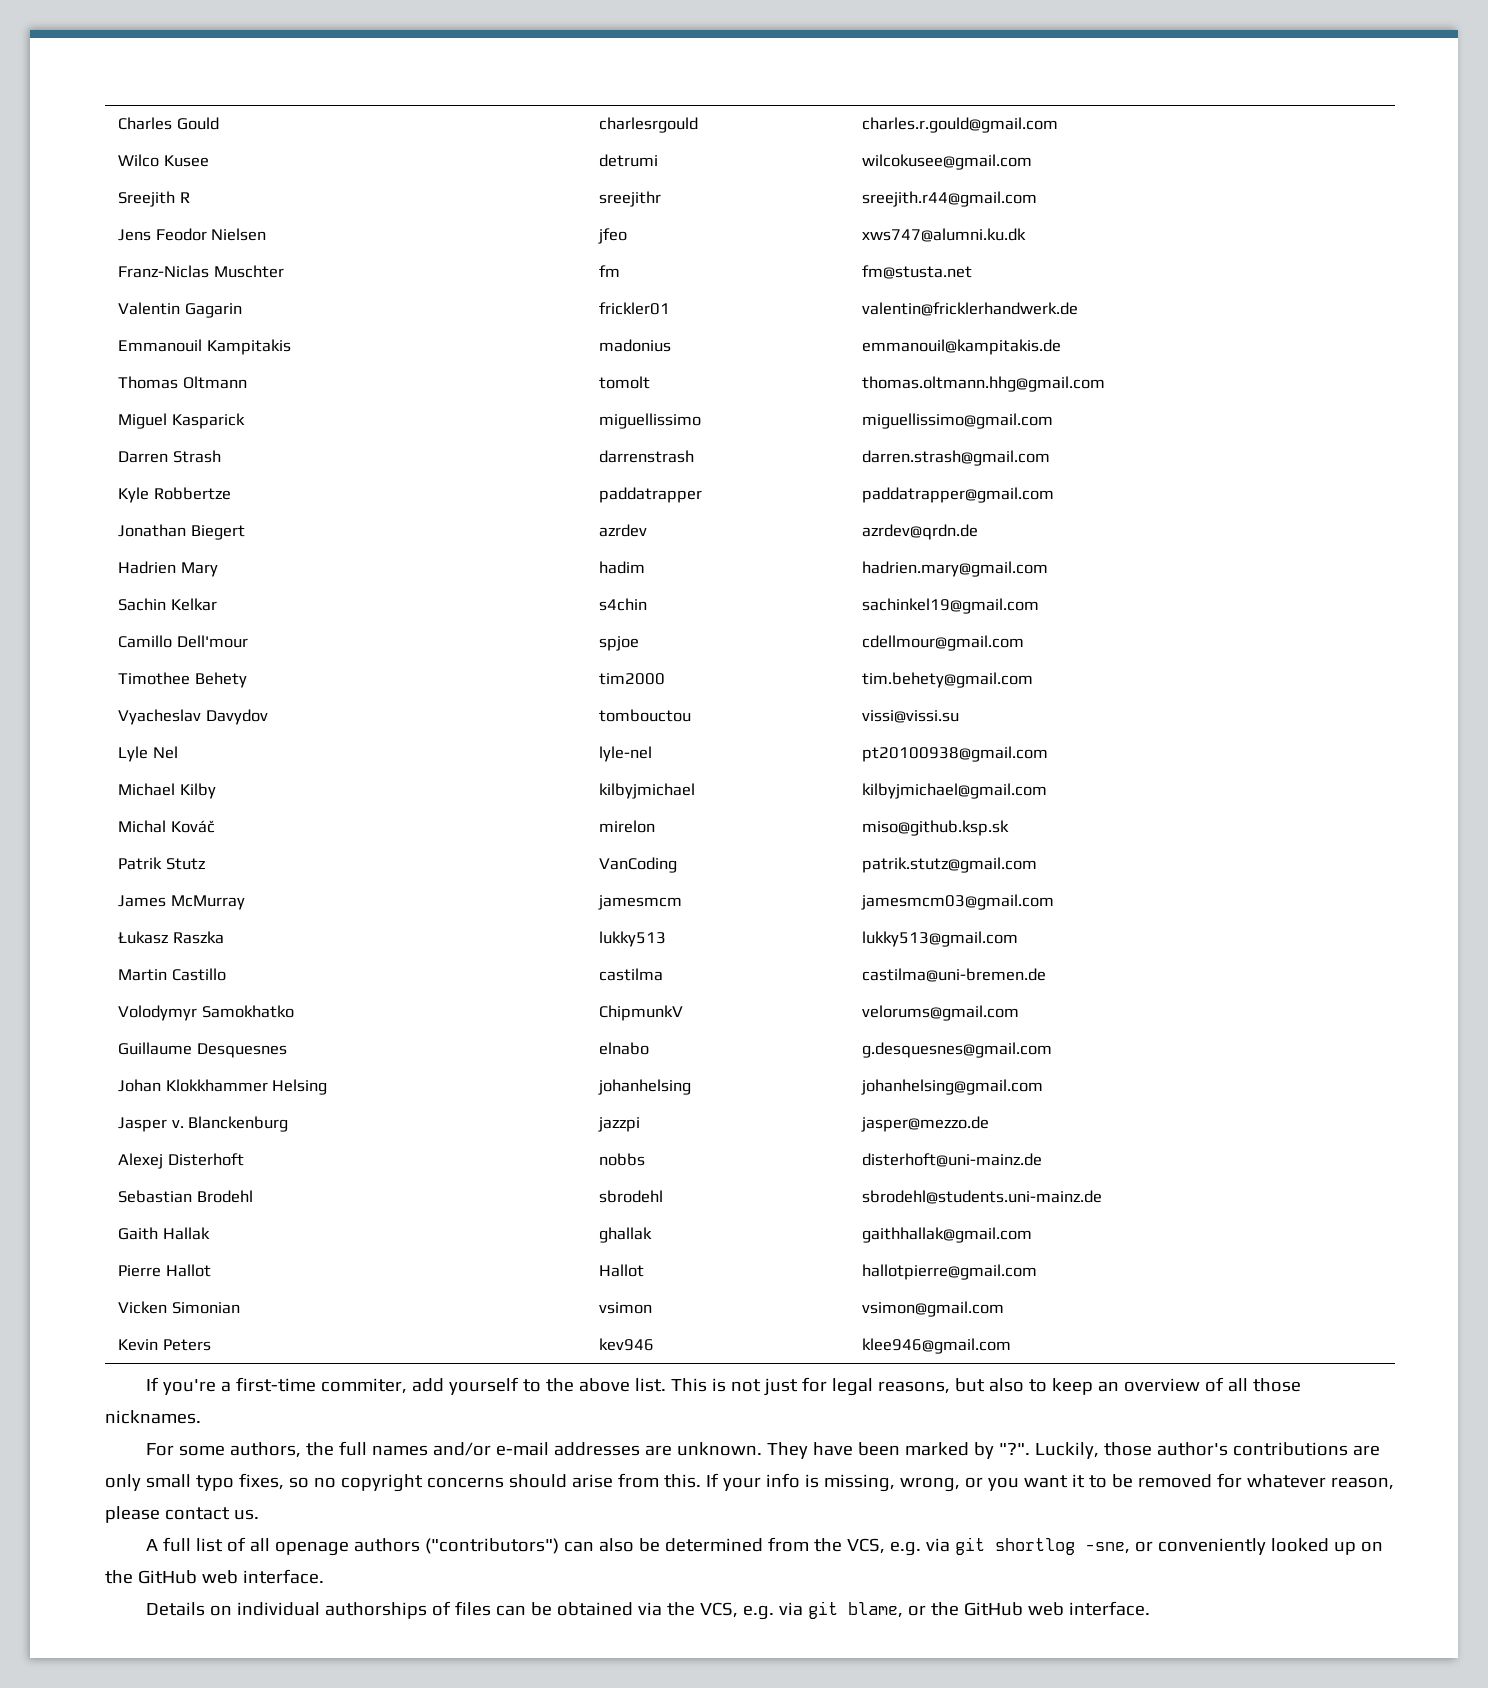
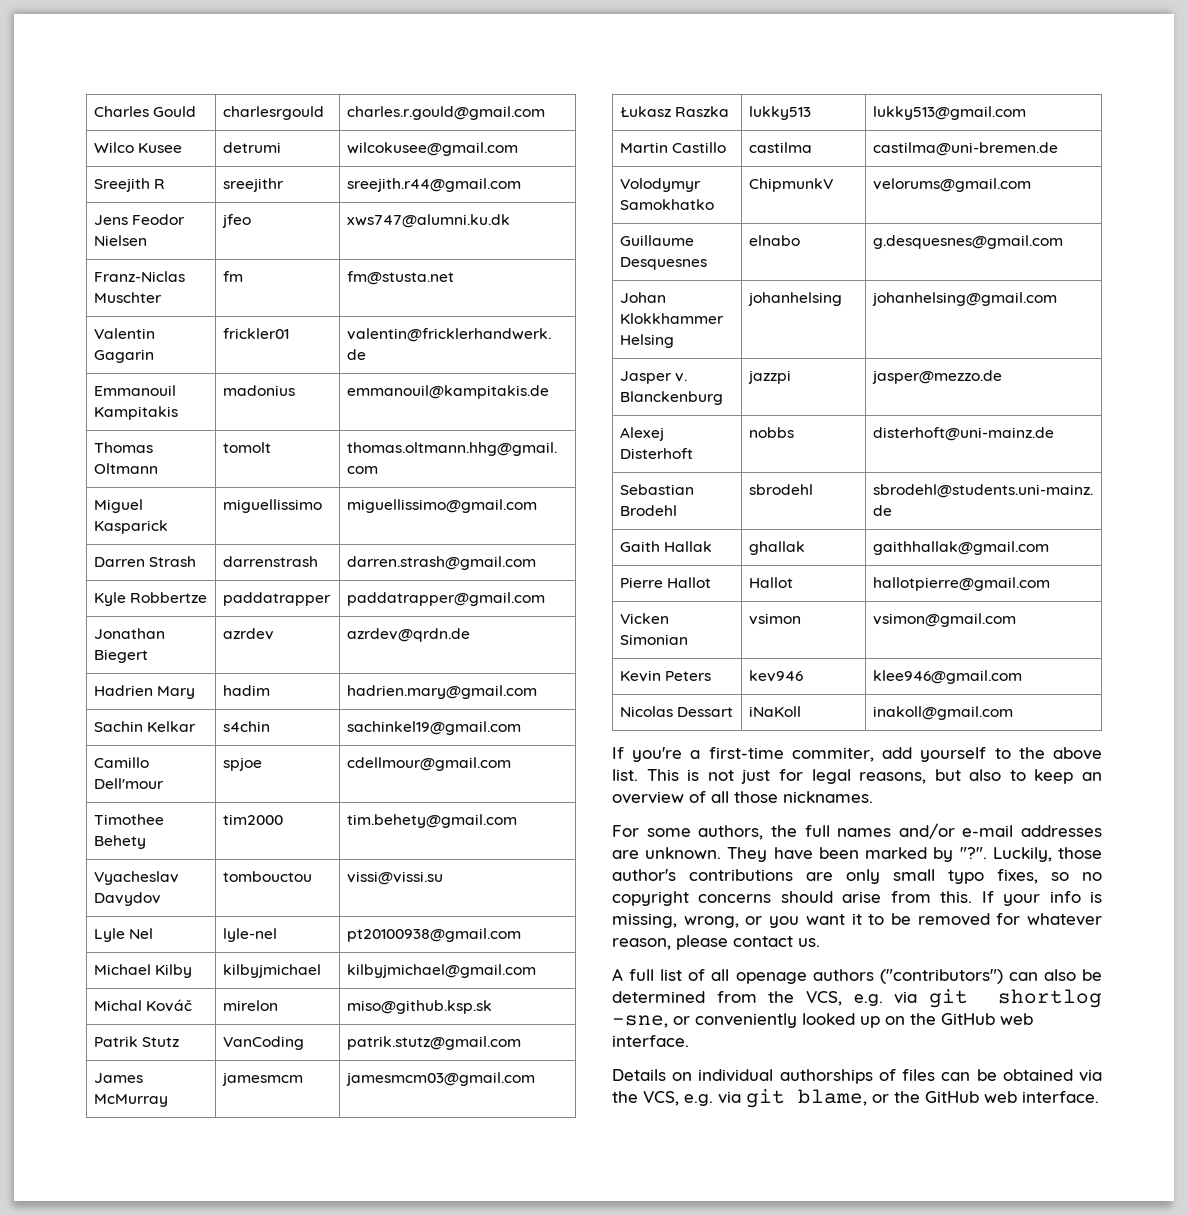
(1012, 1346) none -> [619,706,734,717] [748,706,801,717] [872,706,1013,720] // Nicolas Dessart | iNaKoll | inakoll@gmail.com

